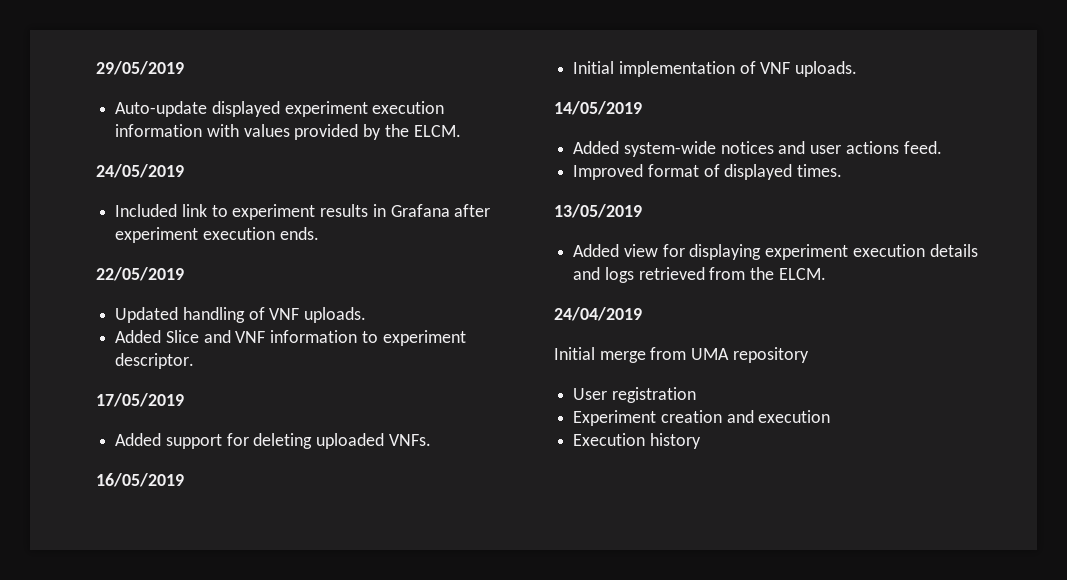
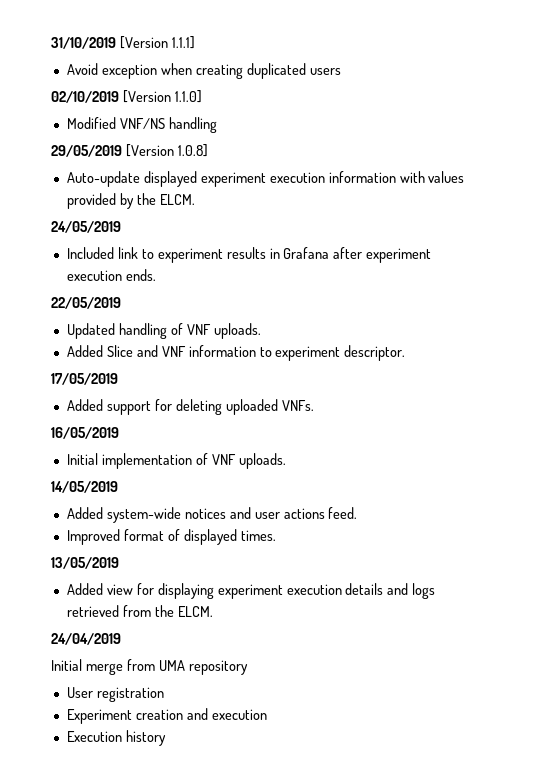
(96, 68) none -> [51,36,195,49] [66,63,341,79] [51,90,202,103] [66,117,217,133] 31/10/2019 [Version 1.1.1] // Avoid exception when creating duplicated users // 02/10/2019 [Version 1.1.0] // Modified VNF/NS handling //
(184, 68) none -> [125,144,208,157] [Version 1.0.8]

